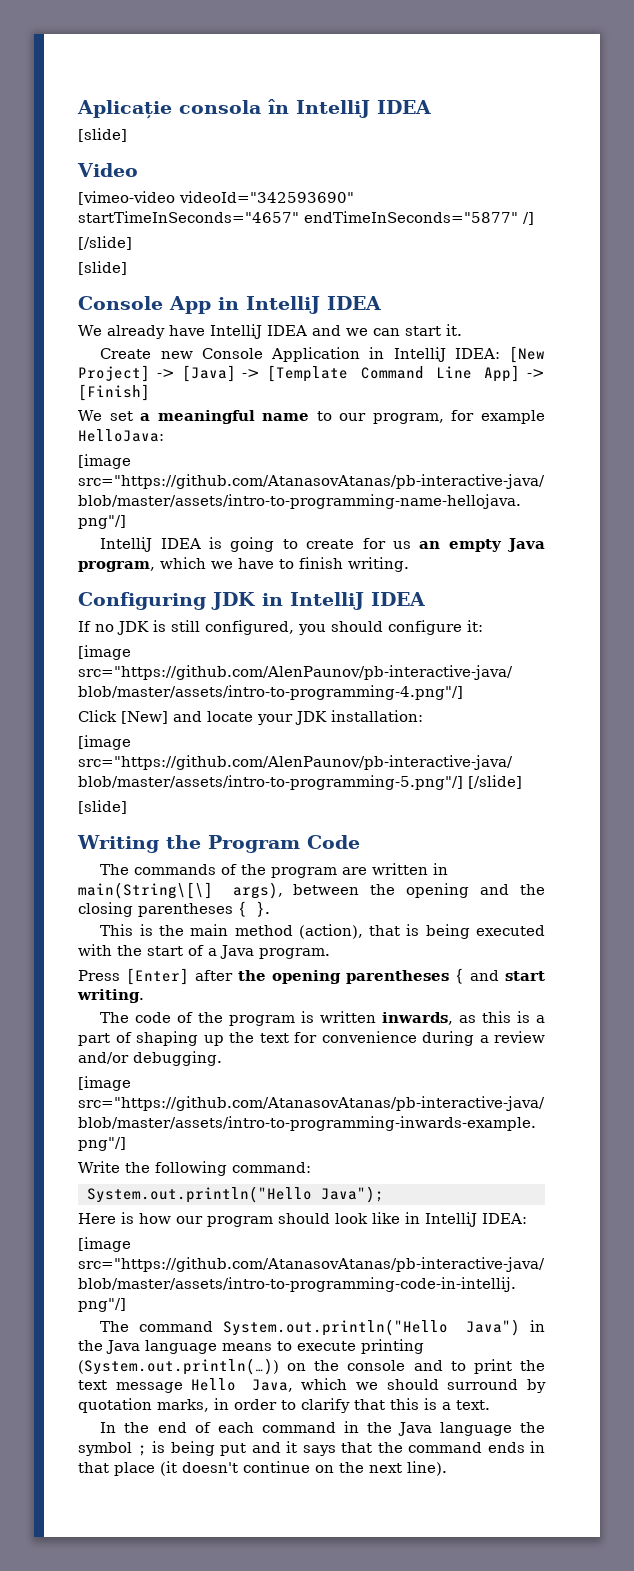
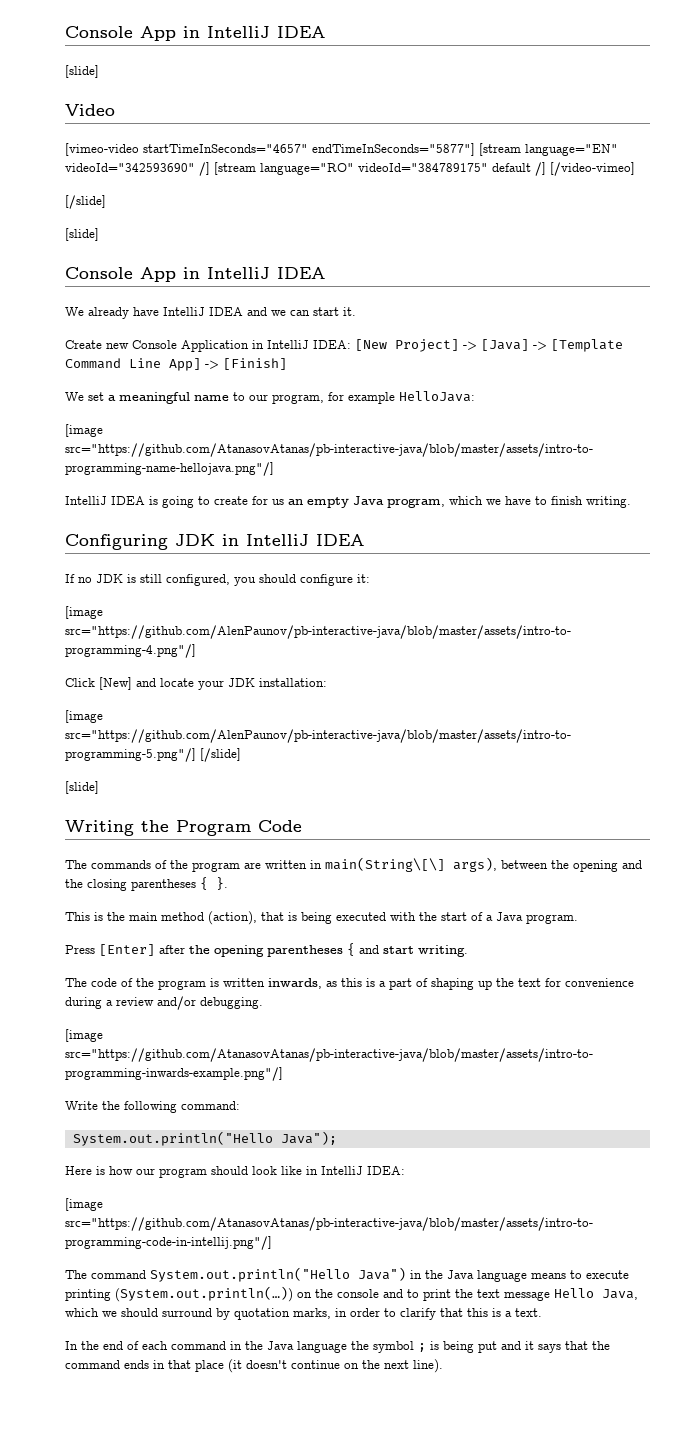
[77,99,289,119] Aplicație consola în -> [65,26,200,41] Console App in
[179,191,354,203] [78,211,534,225] videoId="342593690" startTimeInSeconds="4657" endTimeInSeconds="5877" /] -> [143,143,618,156] [65,162,635,176] startTimeInSeconds="4657" endTimeInSeconds="5877"] [stream language="EN" videoId="342593690" /] [stream language="RO" videoId="384789175" default /] [/video-vimeo]

